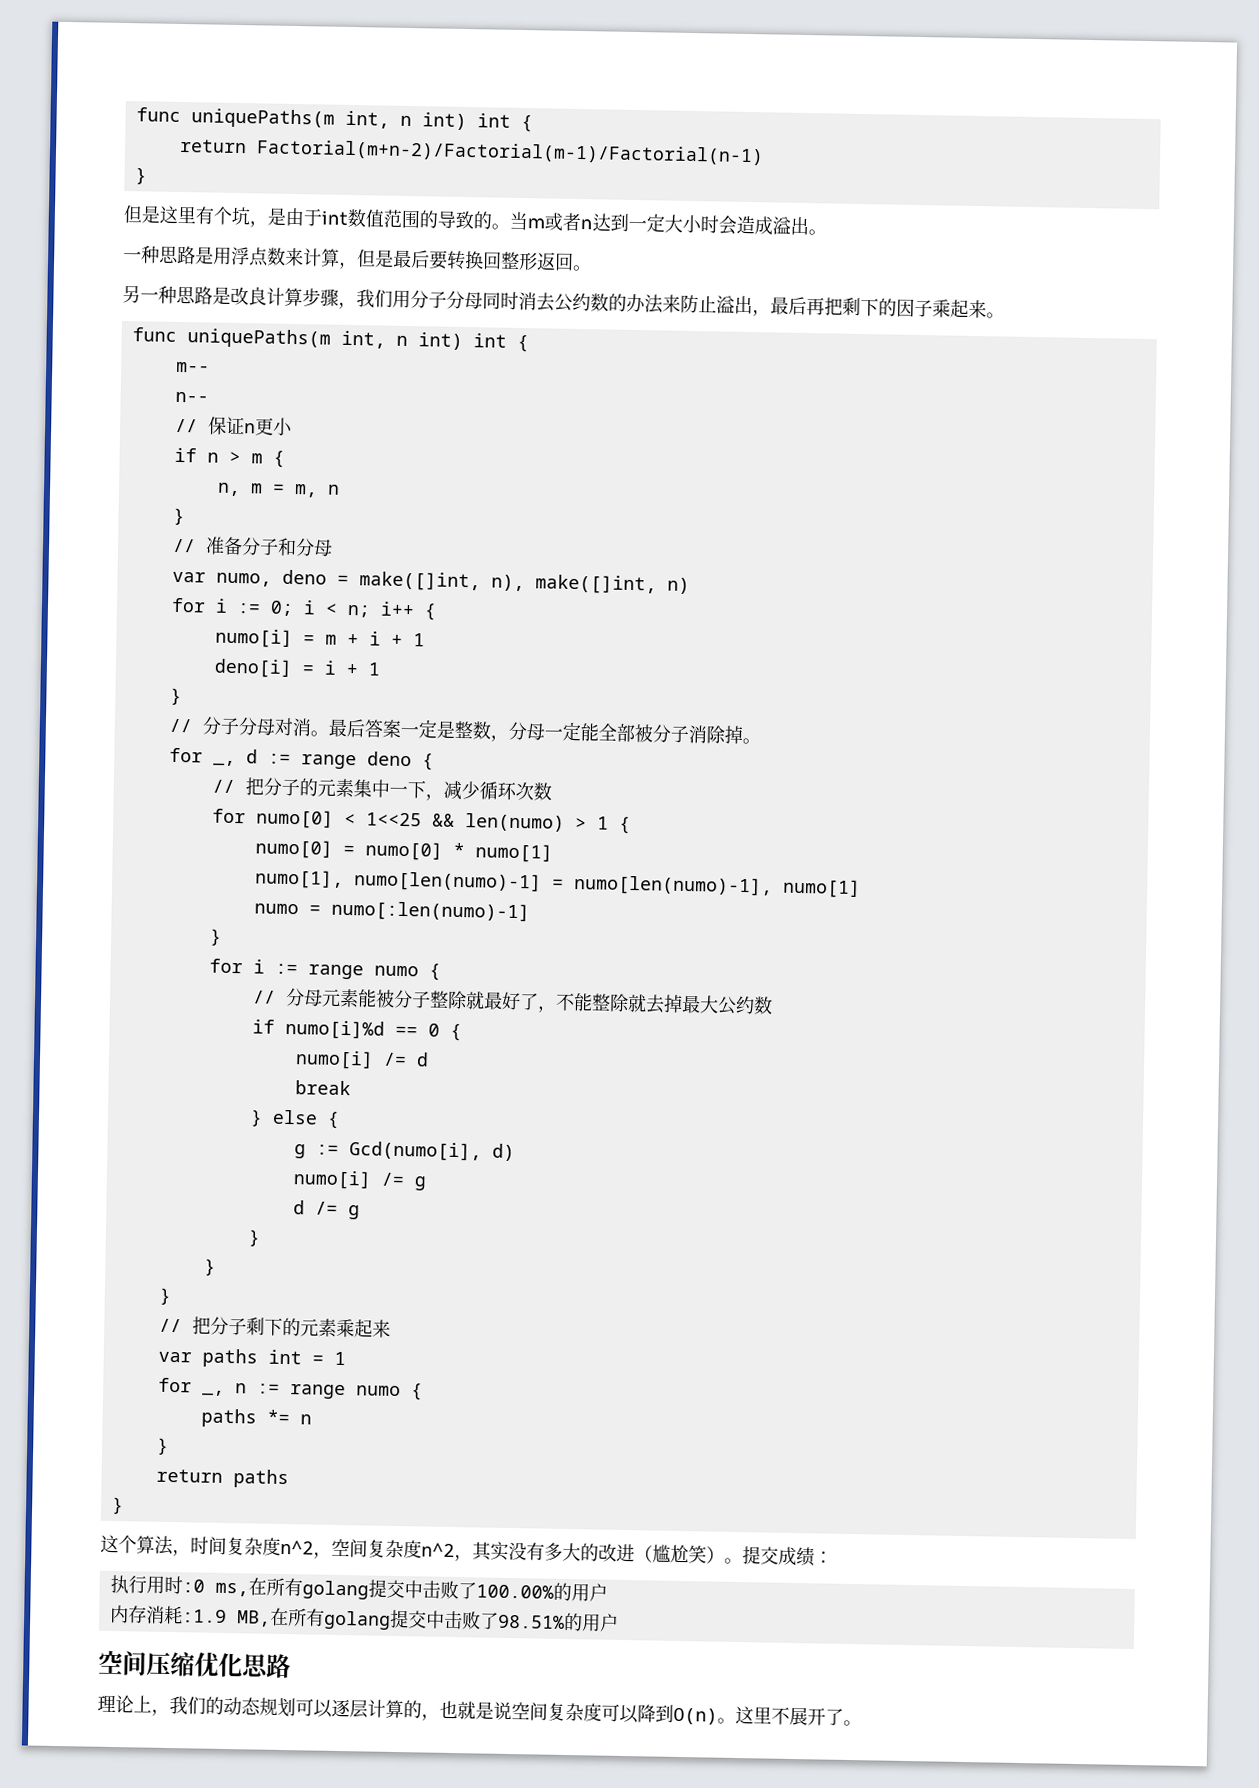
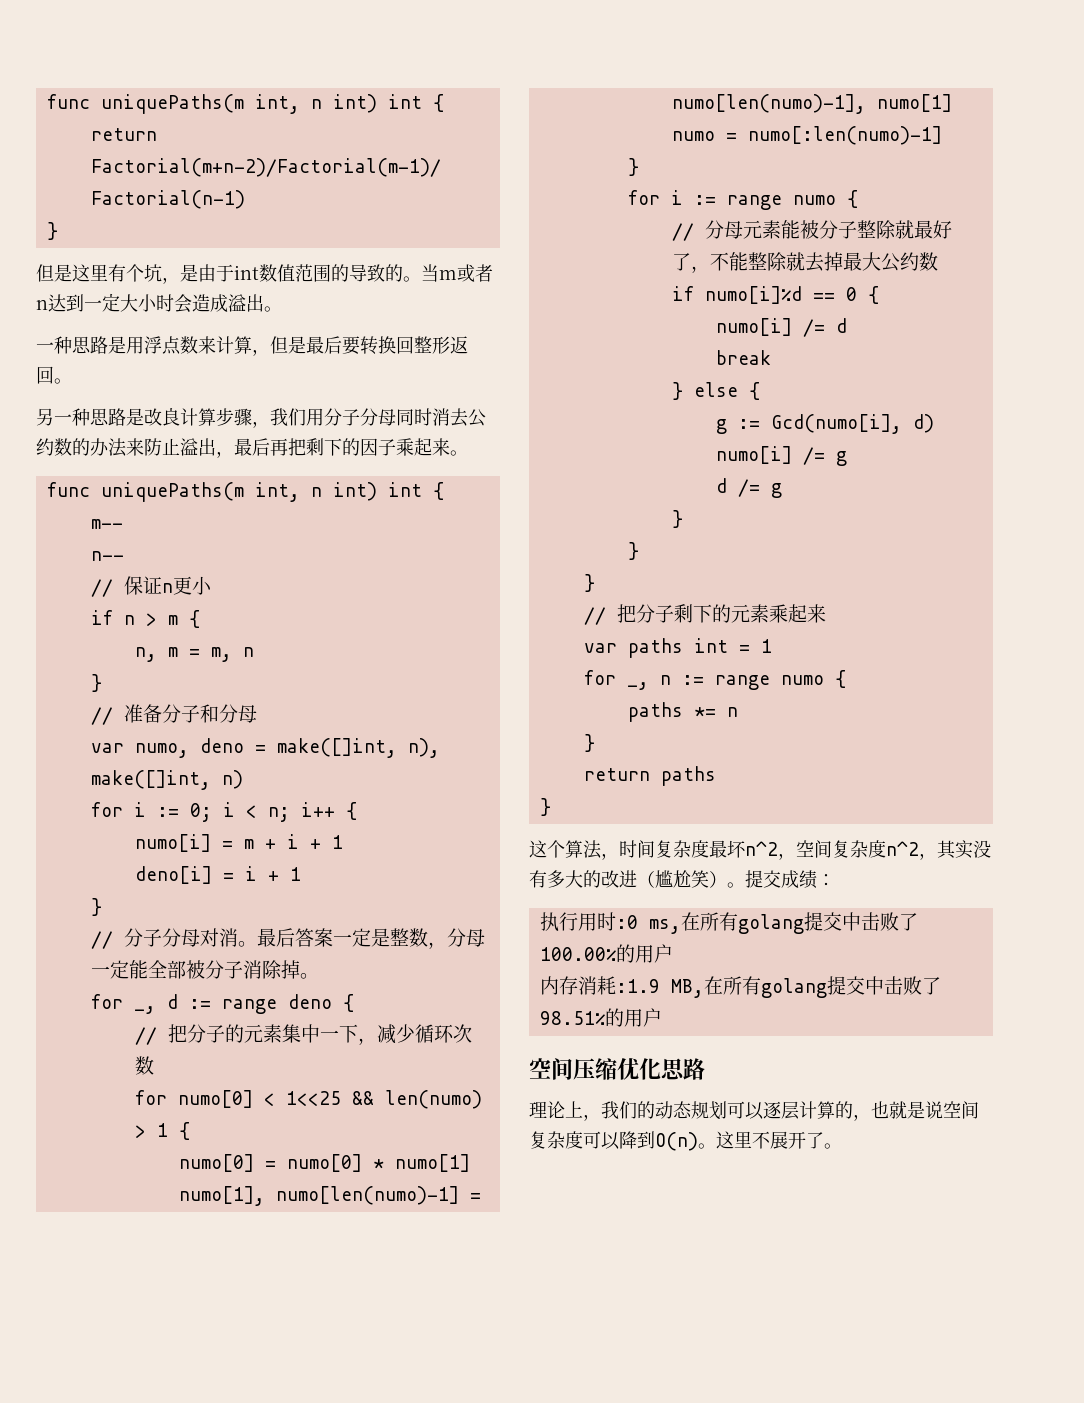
(281, 1546) none -> [709,840,746,858] 最坏

